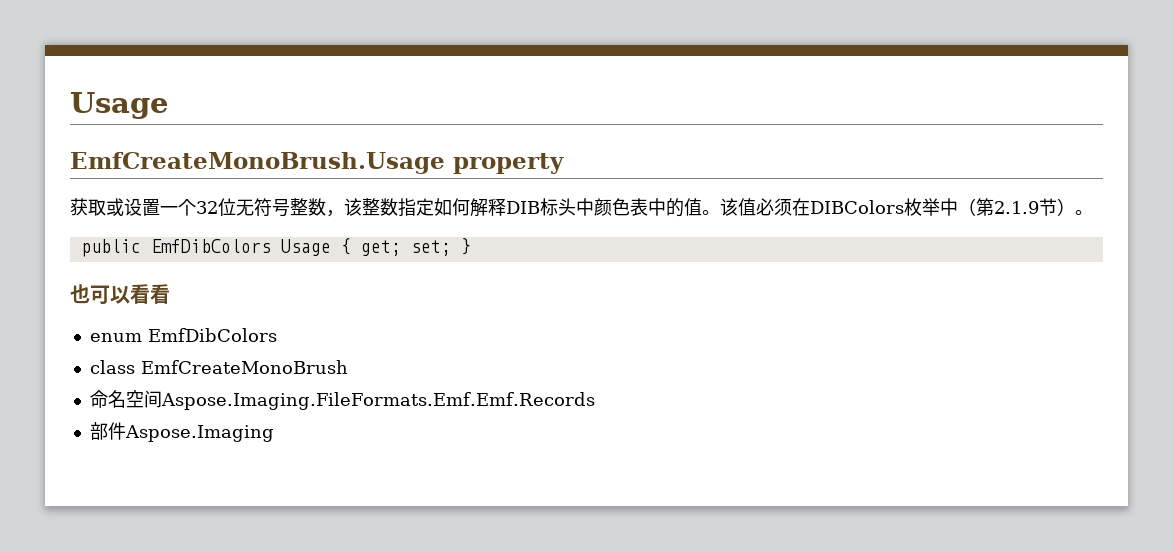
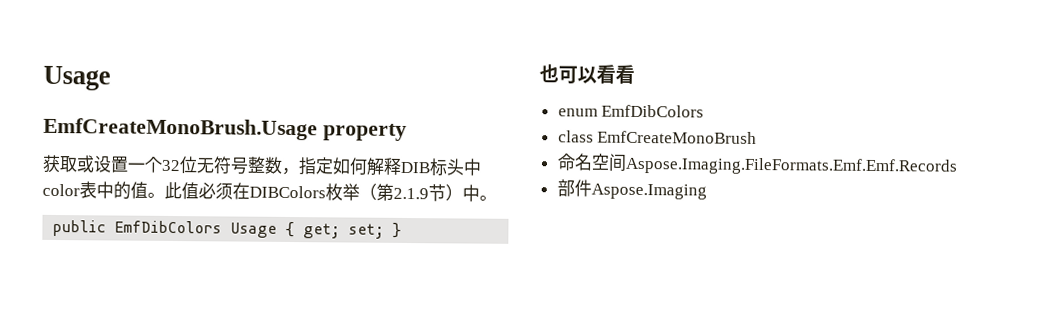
[344,198,398,216] 该整数 -> (299, 171) none
[594,198,630,216] 颜色 -> [42,183,80,197] color
[720,198,738,216] 该 -> [164,181,182,200] 此
[940,198,958,216] 中 -> (360, 192) none
(1075, 207) none -> [462,184,480,202] 中

